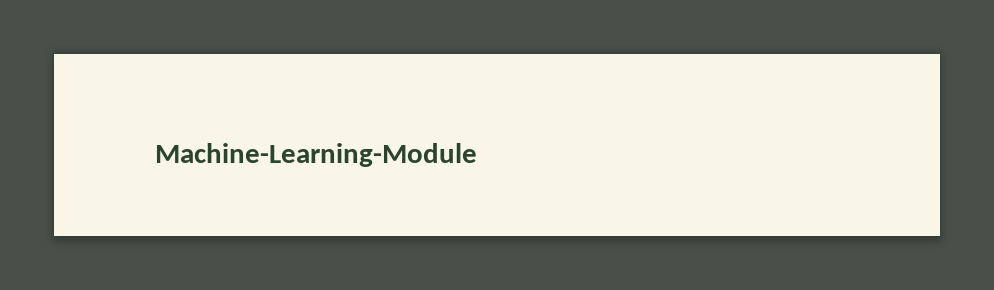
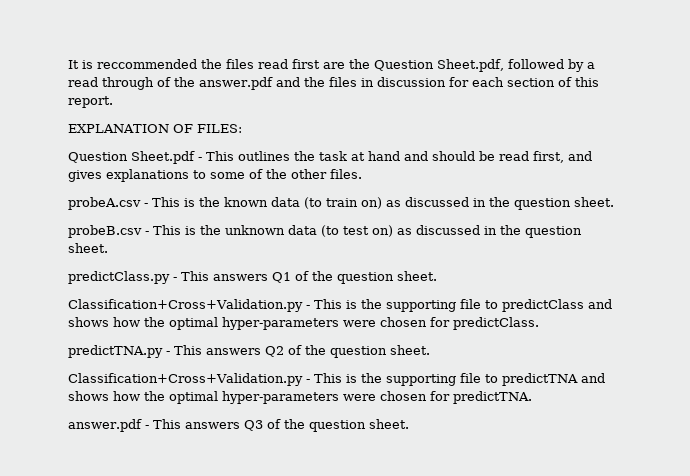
[155,143,477,167] Machine-Learning-Module -> [68,59,595,72] [68,77,599,90] [68,96,113,108] [68,124,242,133] [68,151,592,164] [68,169,362,182] [68,197,614,210] [68,225,582,238] [68,243,108,253] [68,271,437,284] [68,299,612,312] [68,317,539,330] [68,345,430,358] [68,373,605,386] [68,391,532,404] [68,419,409,432] It is reccommended the files read first are the Question Sheet.pdf, followed by a read through of the answer.pdf and the files in discussion for each section of this report. // EXPLANATION OF FILES: // Question Sheet.pdf - This outlines the task at hand and should be read first, and gives explanations to some of the other files. // probeA.csv - This is the known data (to train on) as discussed in the question sheet. // probeB.csv - This is the unknown data (to test on) as discussed in the question sheet. // predictClass.py - This answers Q1 of the question sheet. // Classification+Cross+Validation.py - This is the supporting file to predictClass and shows how the optimal hyper-parameters were chosen for predictClass. // predictTNA.py - This answers Q2 of the question sheet. // Classification+Cross+Validation.py - This is the supporting file to predictTNA and shows how the optimal hyper-parameters were chosen for predictTNA. // answer.pdf - This answers Q3 of the question sheet.

